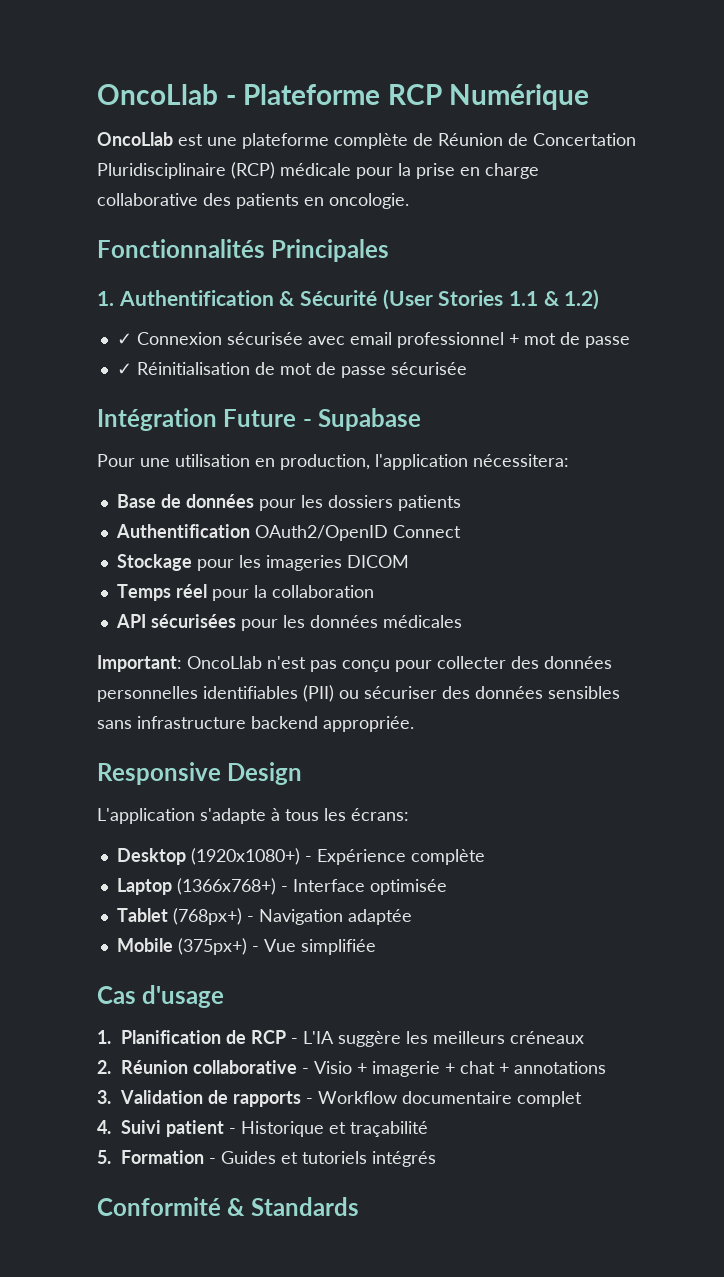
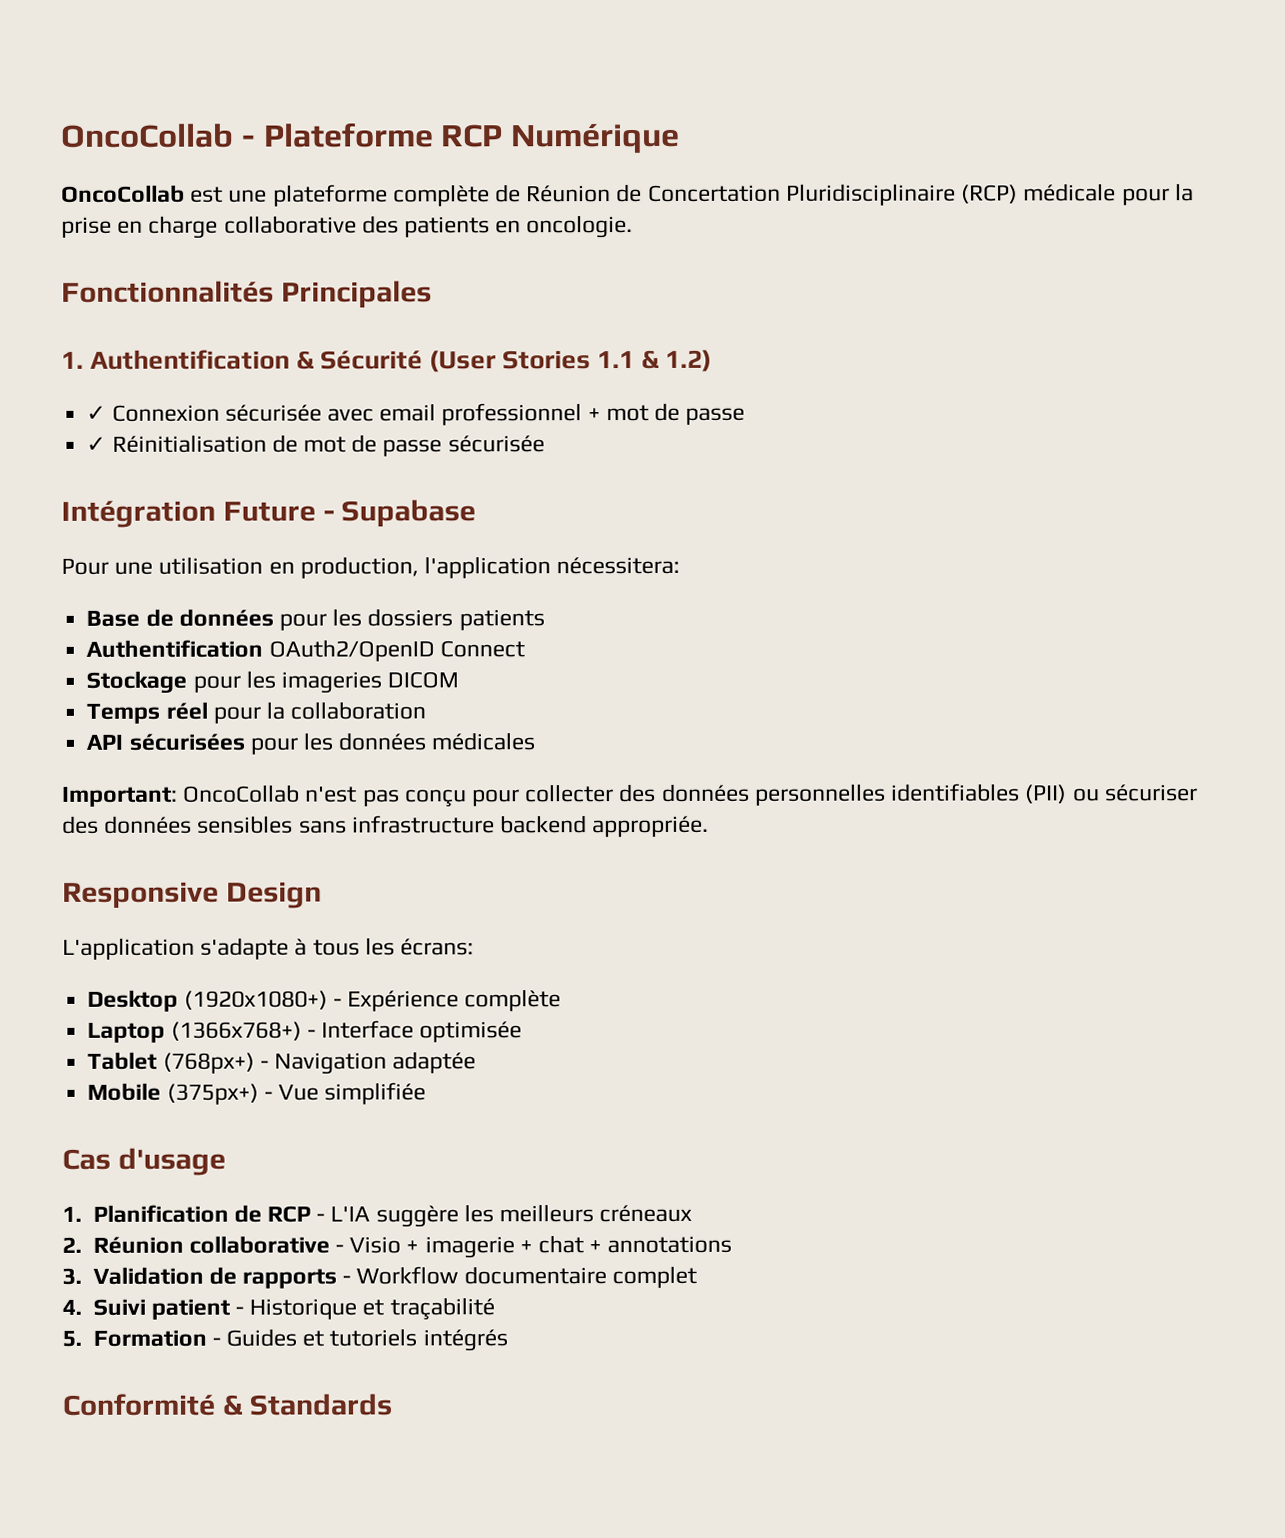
[97,84,218,105] OncoLlab -> [60,123,234,148] OncoCollab
[97,132,173,146] OncoLlab -> [61,184,185,203] OncoCollab
[187,656,262,669] OncoLlab -> [183,784,301,803] OncoCollab

